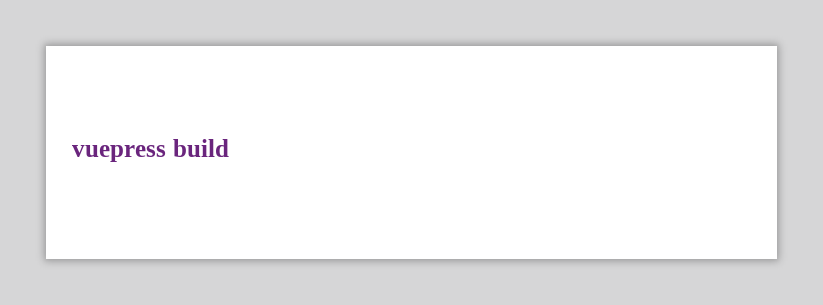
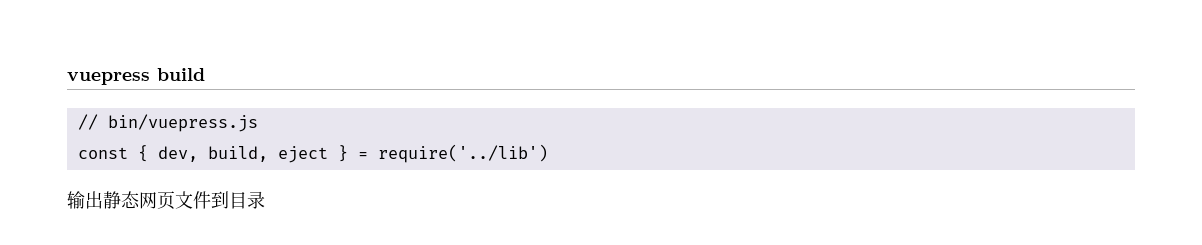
(229, 148) none -> [77,114,258,132] [77,144,548,163] [67,191,265,210] // // bin/vuepress.js // const { dev, build, eject } = require('../lib') // 输出静态网页文件到目录

